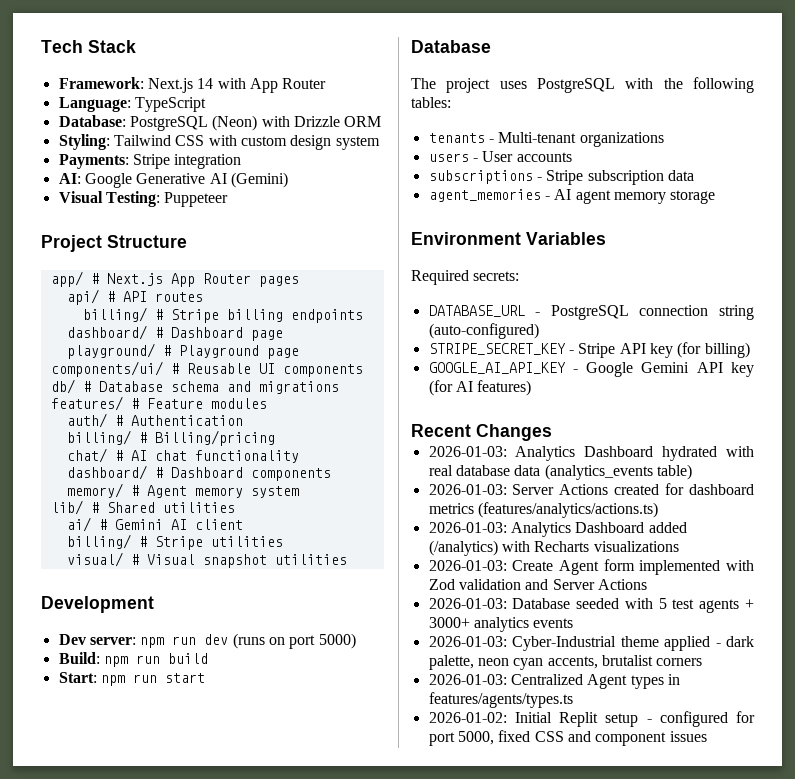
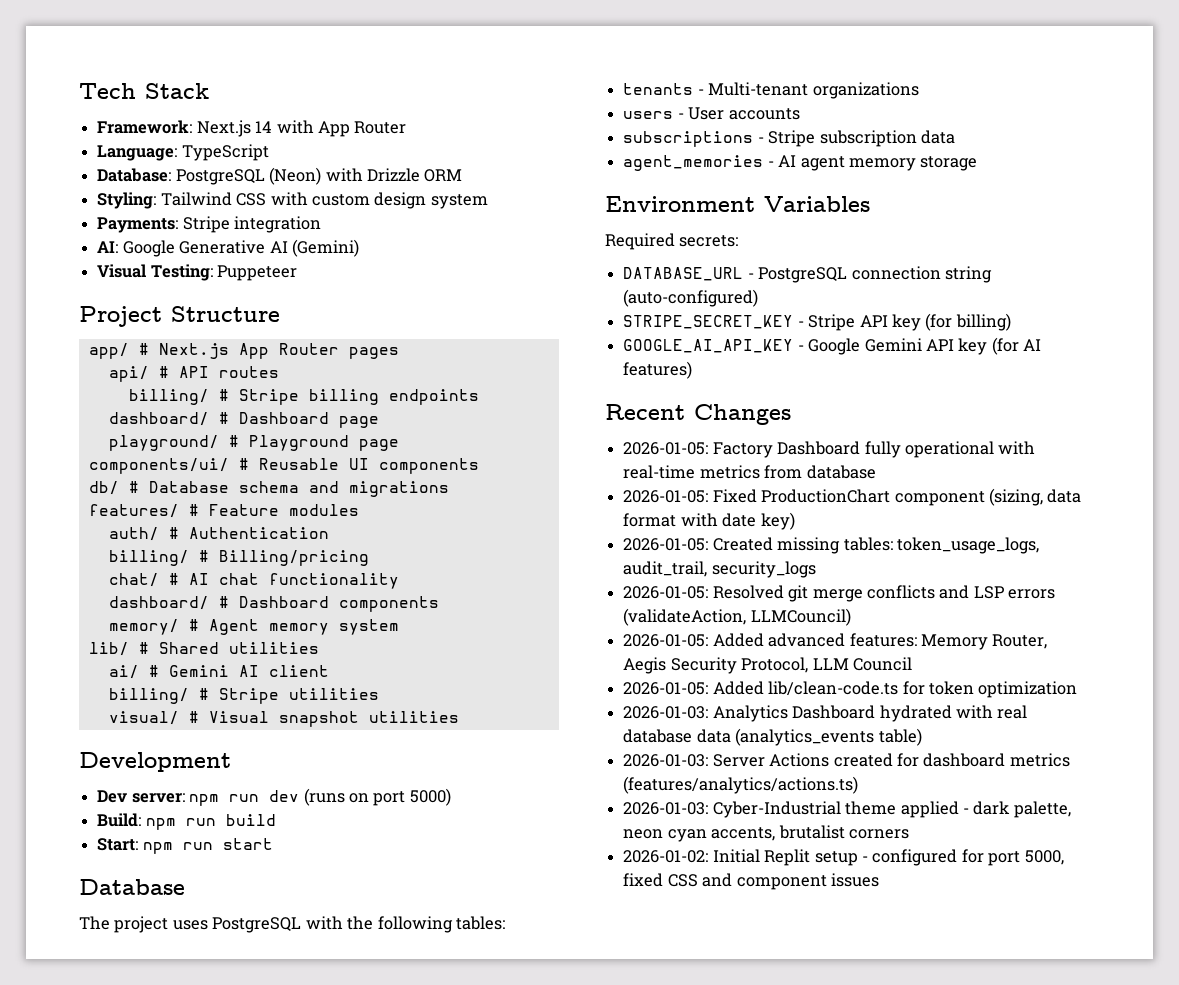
(552, 432) none -> [623,441,1036,458] [623,465,876,479] [623,488,1082,506] [623,512,795,530] [623,537,1039,554] [623,561,816,578] [623,585,1056,602] [623,608,851,626] [623,633,1048,650] [623,657,912,674] [623,681,1078,698] // 2026-01-05: Factory Dashboard fully operational with real-time metrics from database // 2026-01-05: Fixed ProductionChart component (sizing, data format with date key) // 2026-01-05: Created missing tables: token_usage_logs, audit_trail, security_logs // 2026-01-05: Resolved git merge conflicts and LSP errors (validateAction, LLMCouncil) // 2026-01-05: Added advanced features: Memory Router, Aegis Security Protocol, LLM Council // 2026-01-05: Added lib/clean-code.ts for token optimization
[428,522,687,537] [428,540,679,556] [428,559,754,575] [428,579,647,590] [428,598,754,613] [428,617,574,632] // 2026-01-03: Analytics Dashboard added (/analytics) with Recharts visualizations // 2026-01-03: Create Agent form implemented with Zod validation and Server Actions // 2026-01-03: Database seeded with 5 test agents + 3000+ analytics events -> (859, 785) none
[428,674,680,689] [428,692,573,708] // 2026-01-03: Centralized Agent types in features/agents/types.ts -> (909, 834) none

